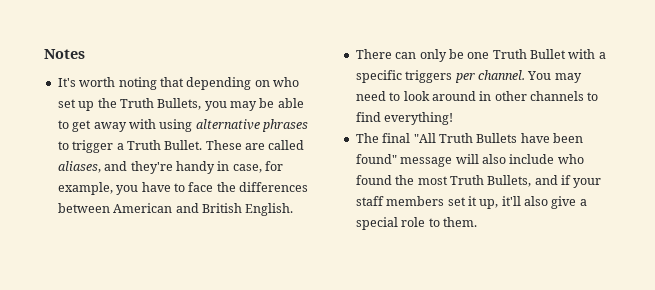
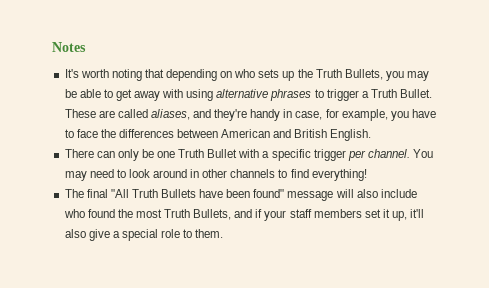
[57,99,76,108] set -> [258,69,280,78] sets
[405,70,453,83] triggers -> [313,149,346,161] trigger

